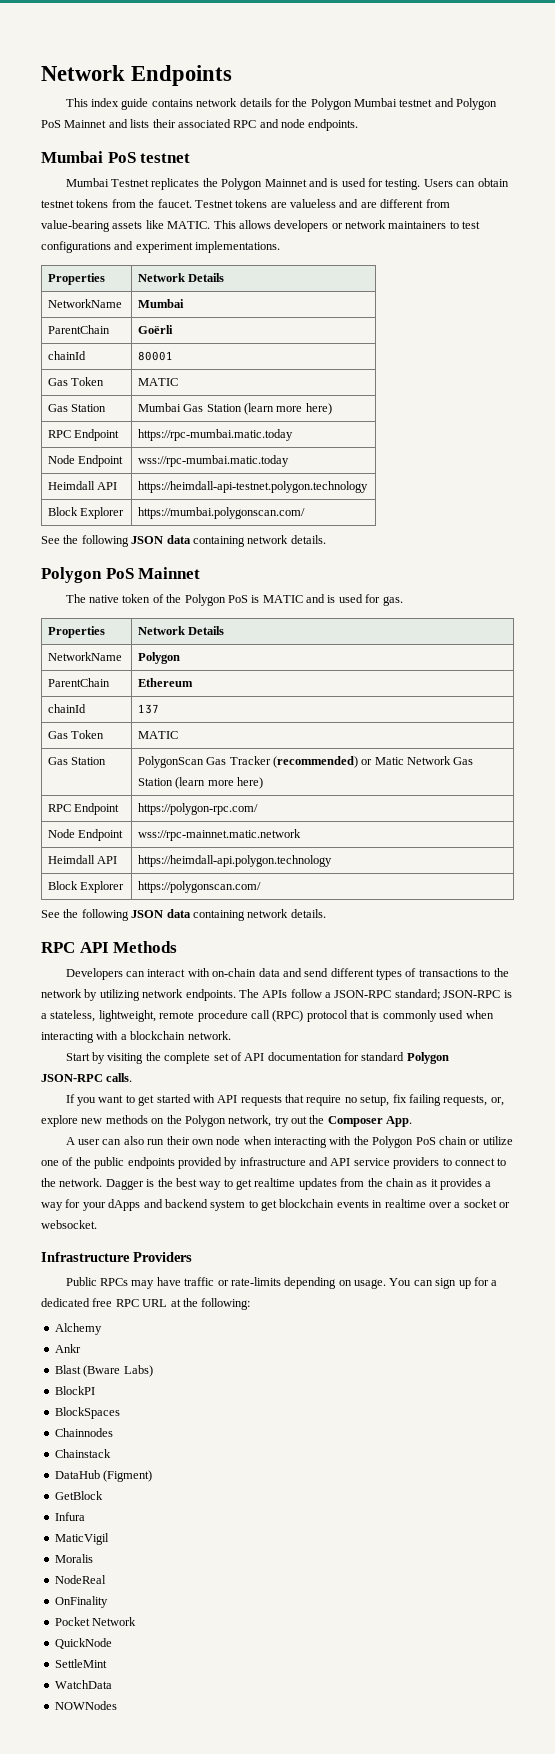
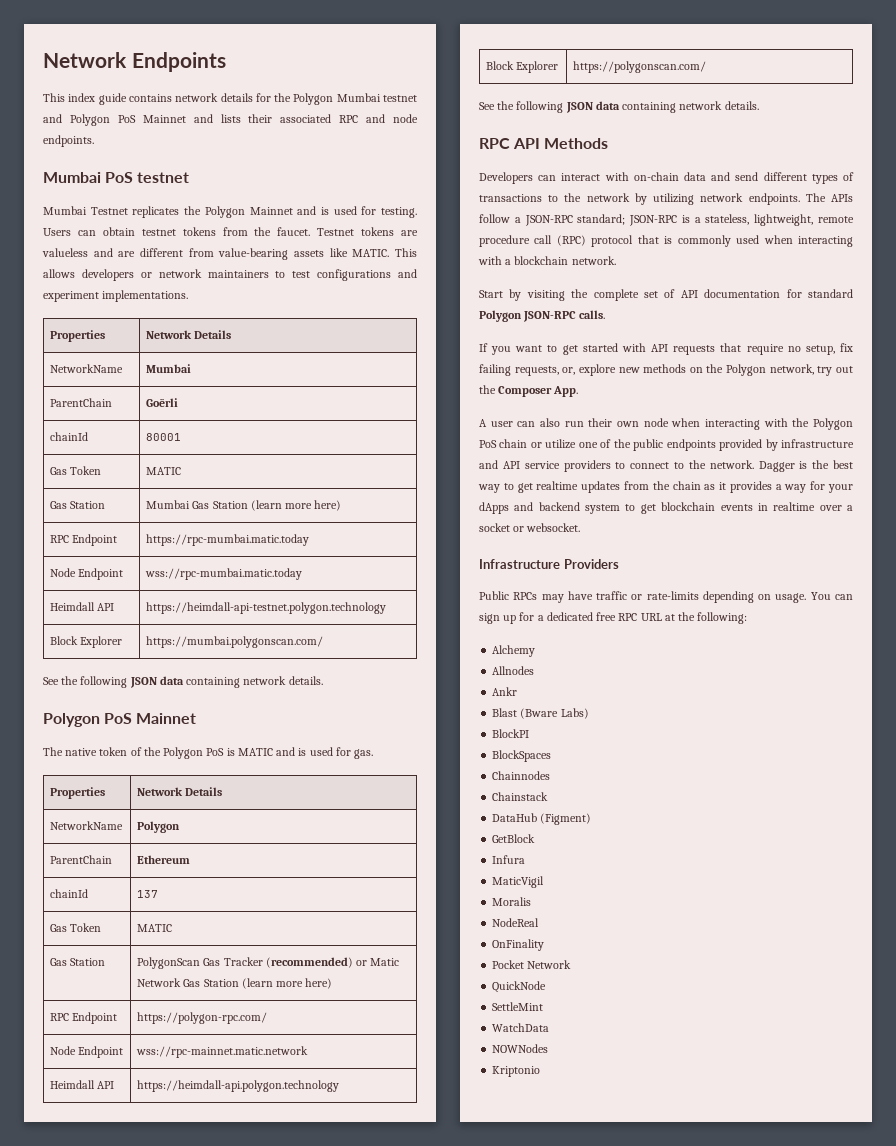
(102, 1329) none -> [492,666,535,675] // Allnodes
(117, 1705) none -> [492,1066,541,1077] // Kriptonio

